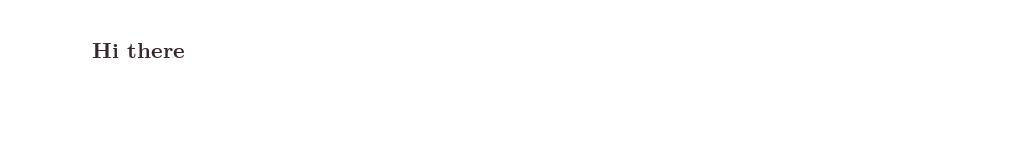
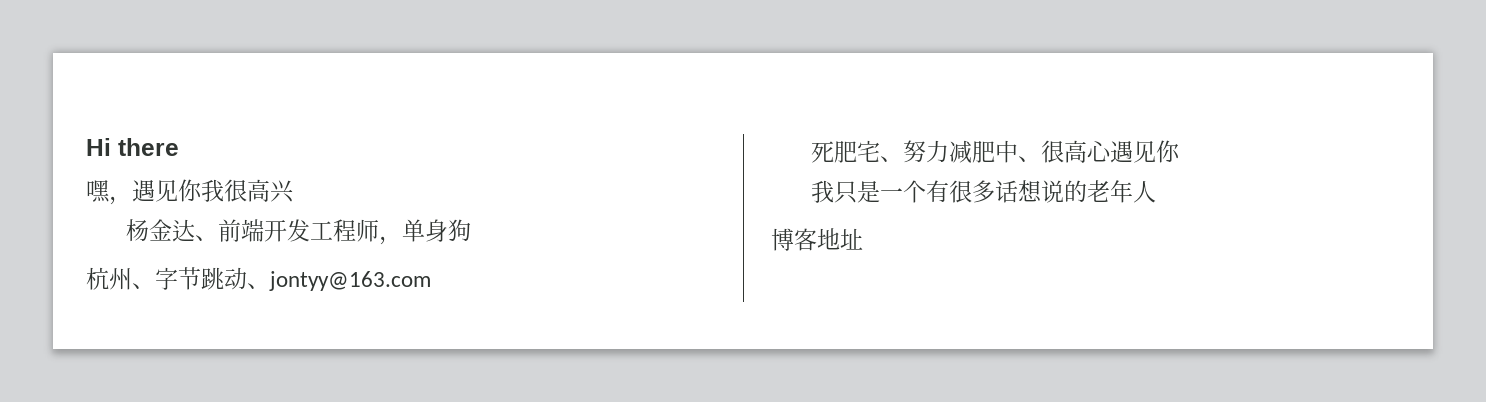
(185, 50) none -> [86,179,294,205] [125,219,471,245] [86,267,431,291] [810,140,1180,163] [810,180,1156,204] [771,228,863,251] // 嘿，遇见你我很高兴 // 杨金达、前端开发工程师，单身狗 // 杭州、字节跳动、jontyy@163.com // 死肥宅、努力减肥中、很高心遇见你 // 我只是一个有很多话想说的老年人 // 博客地址

